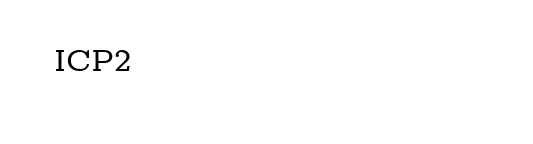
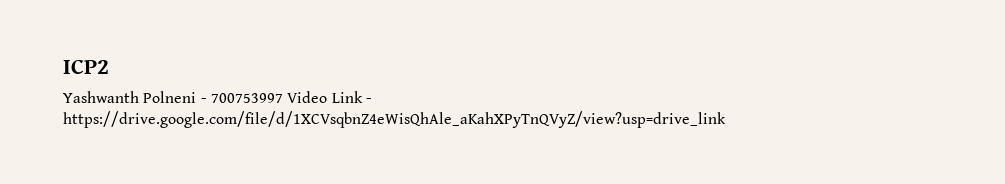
(131, 60) none -> [63,91,372,103] [63,111,726,128] // Yashwanth Polneni - 700753997 Video Link - https://drive.google.com/file/d/1XCVsqbnZ4eWisQhAle_aKahXPyTnQVyZ/view?usp=drive_link

